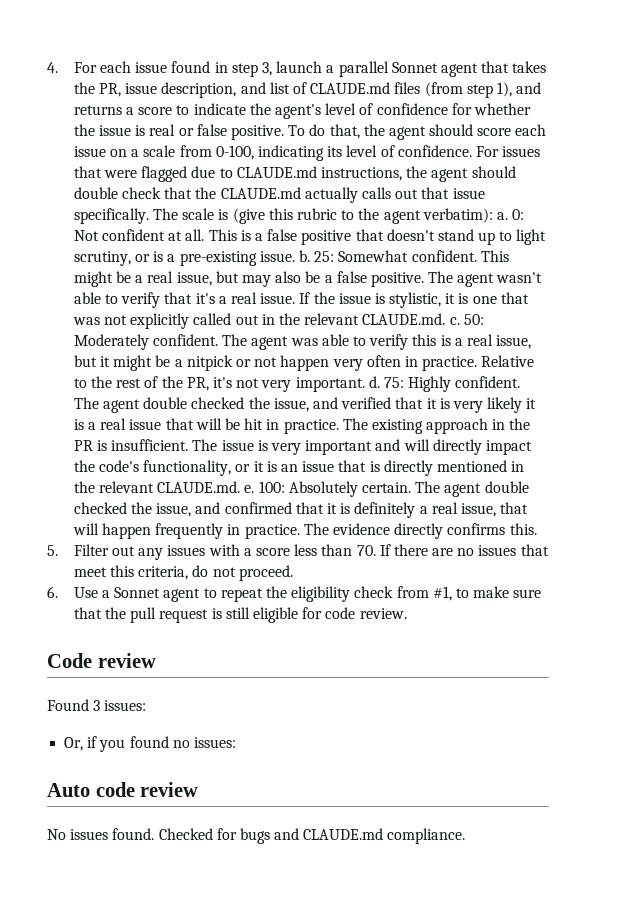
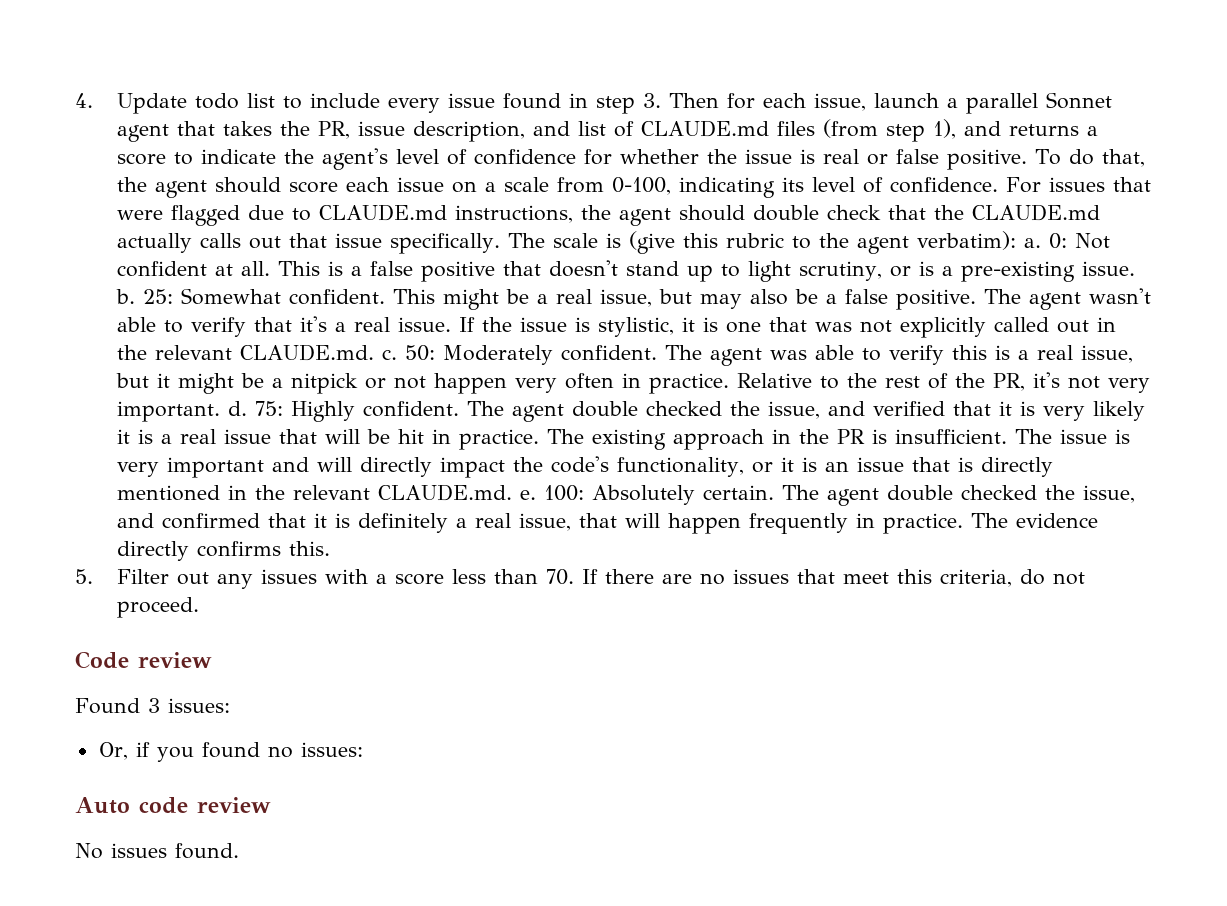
[73,61,272,77] For each issue found in step 3, -> [116,93,866,114] Update todo list to include every issue found in step 3. Then for each issue,
[47,586,542,602] [73,607,407,623] // 6. Use a Sonnet agent to repeat the eligibility check from #1, to make sure that the pull request is still eligible for code review. -> (199, 607) none
[158,828,466,844] Checked for bugs and CLAUDE.md compliance. -> (239, 851) none

